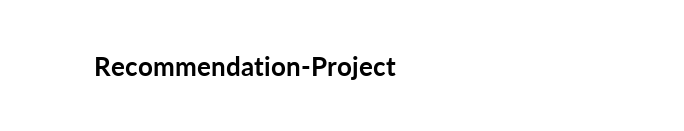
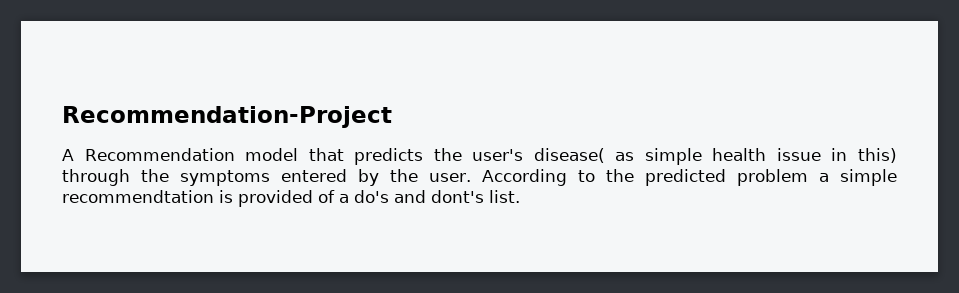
(396, 68) none -> [62,148,898,165] [62,169,897,186] [62,190,520,207] // A Recommendation model that predicts the user's disease( as simple health issue in this) through the symptoms entered by the user. According to the predicted problem a simple recommendtation is provided of a do's and dont's list.

